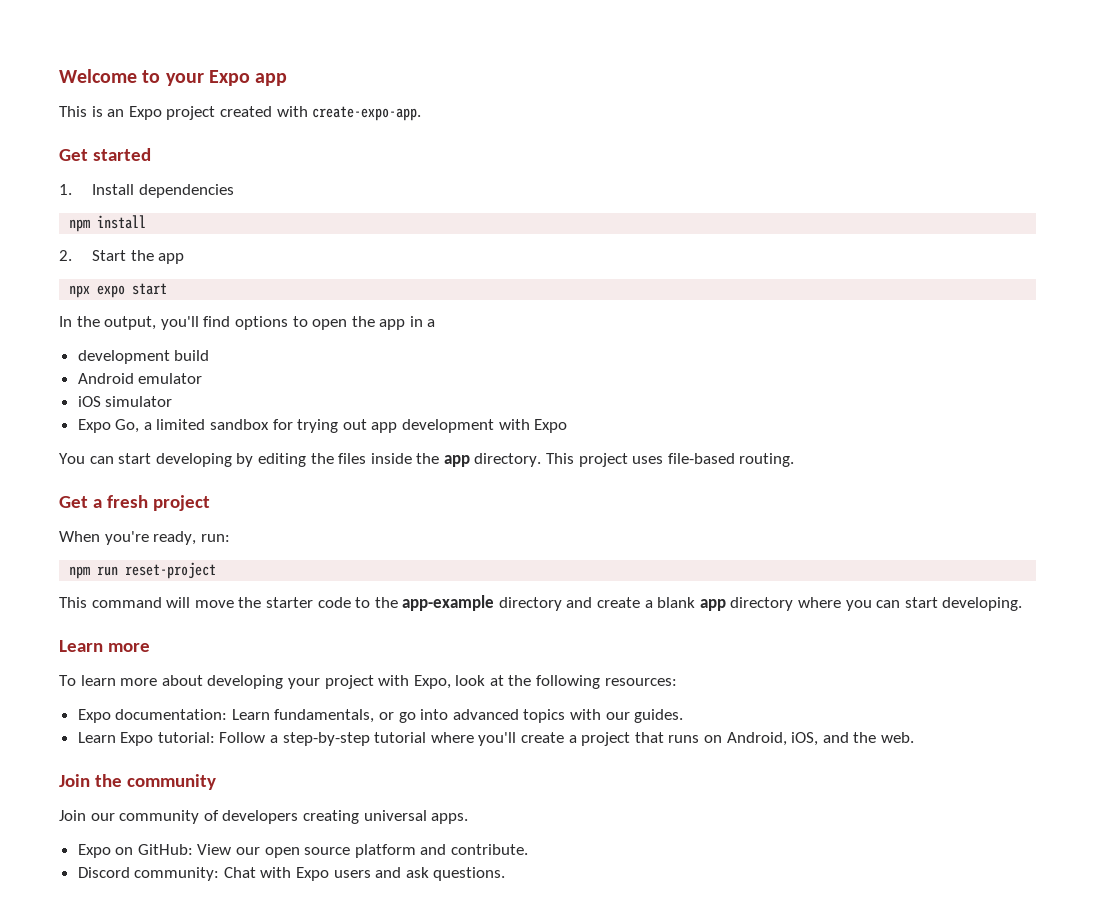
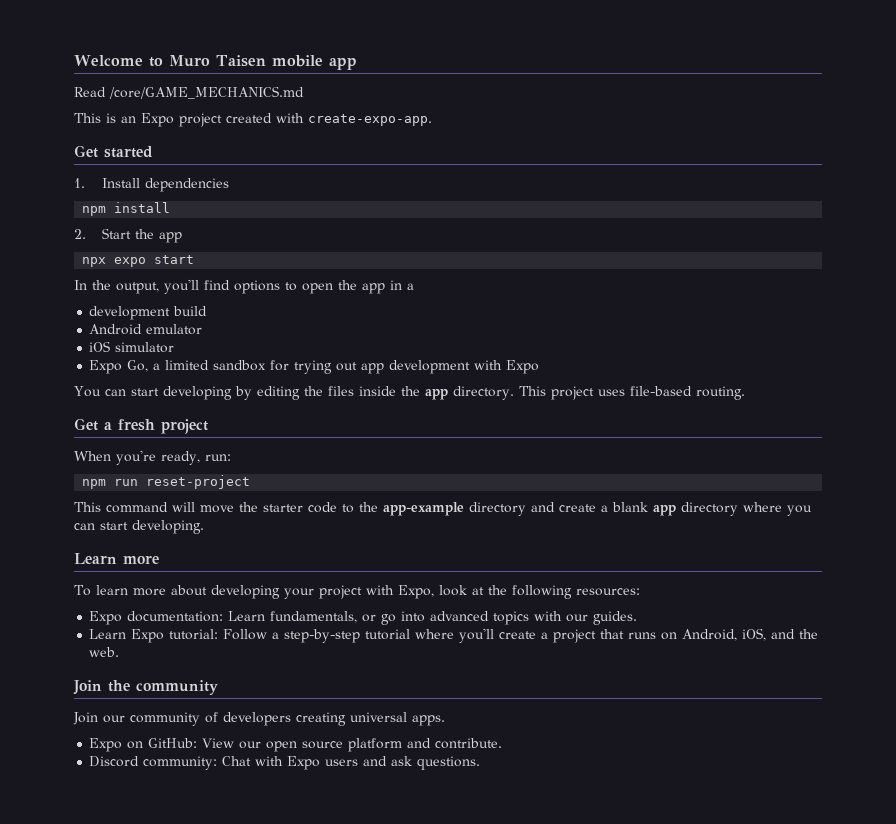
[165,70,288,86] your Expo app -> [168,55,357,70] [74,86,304,99] Muro Taisen mobile app // Read /core/GAME_MECHANICS.md

